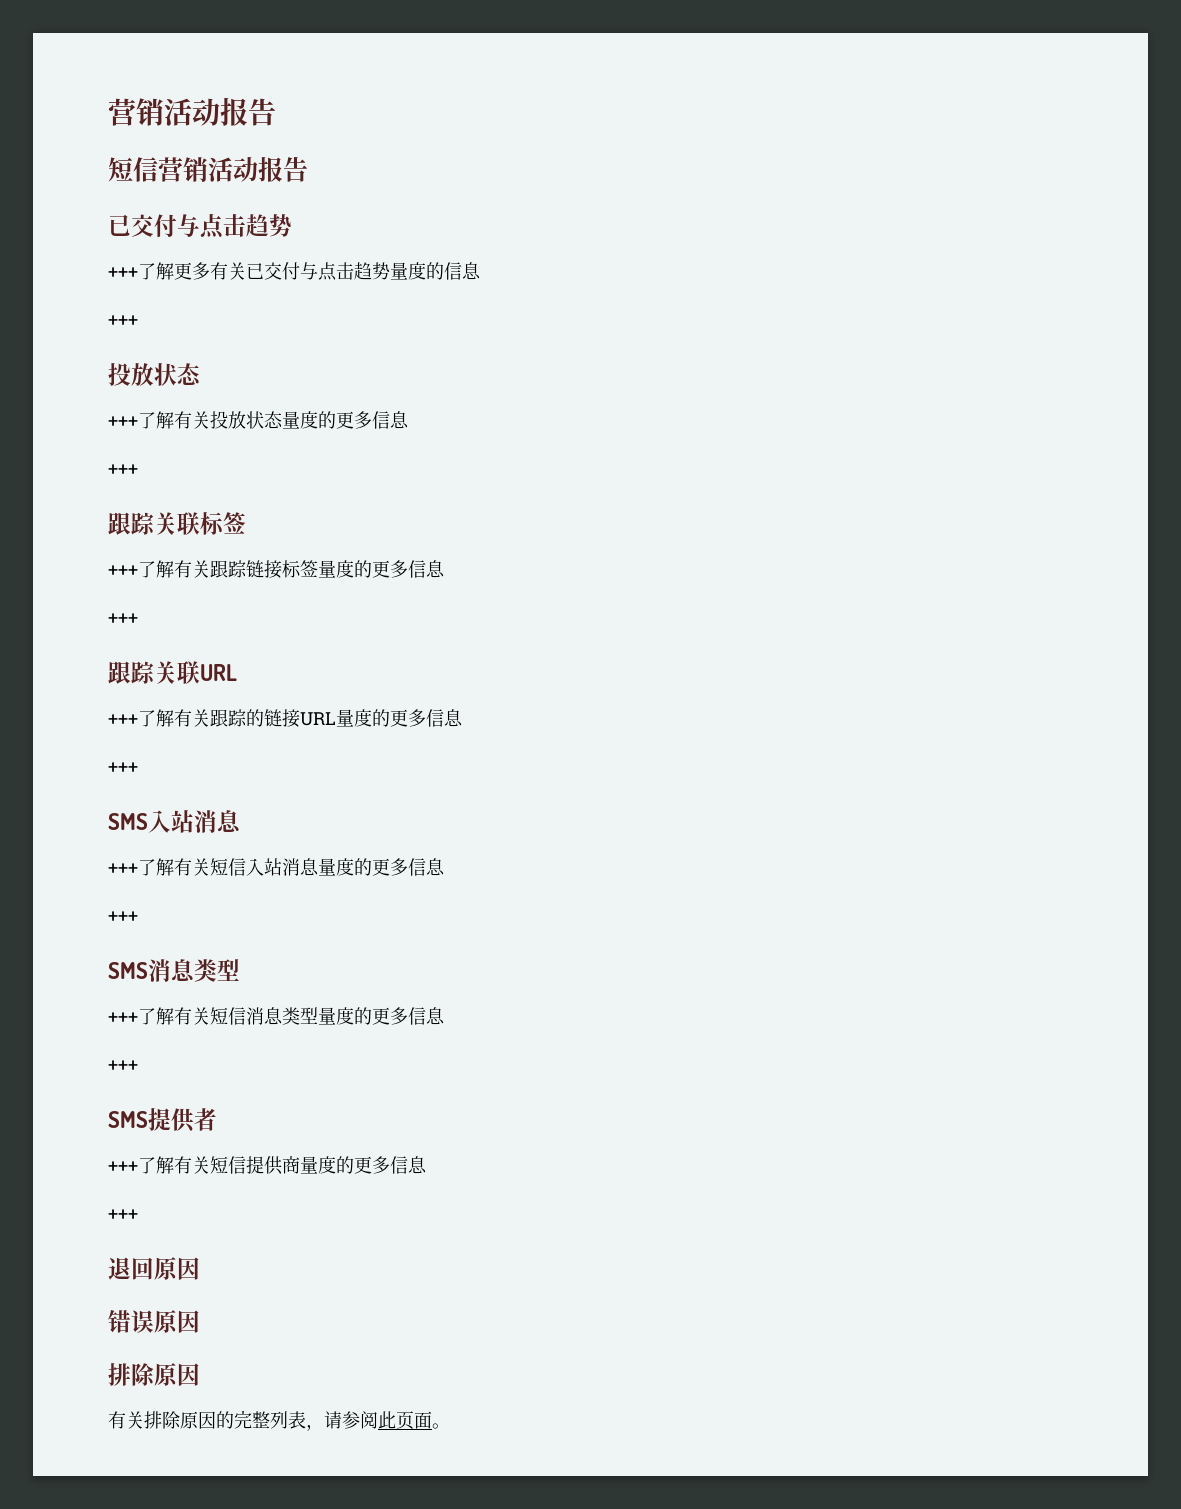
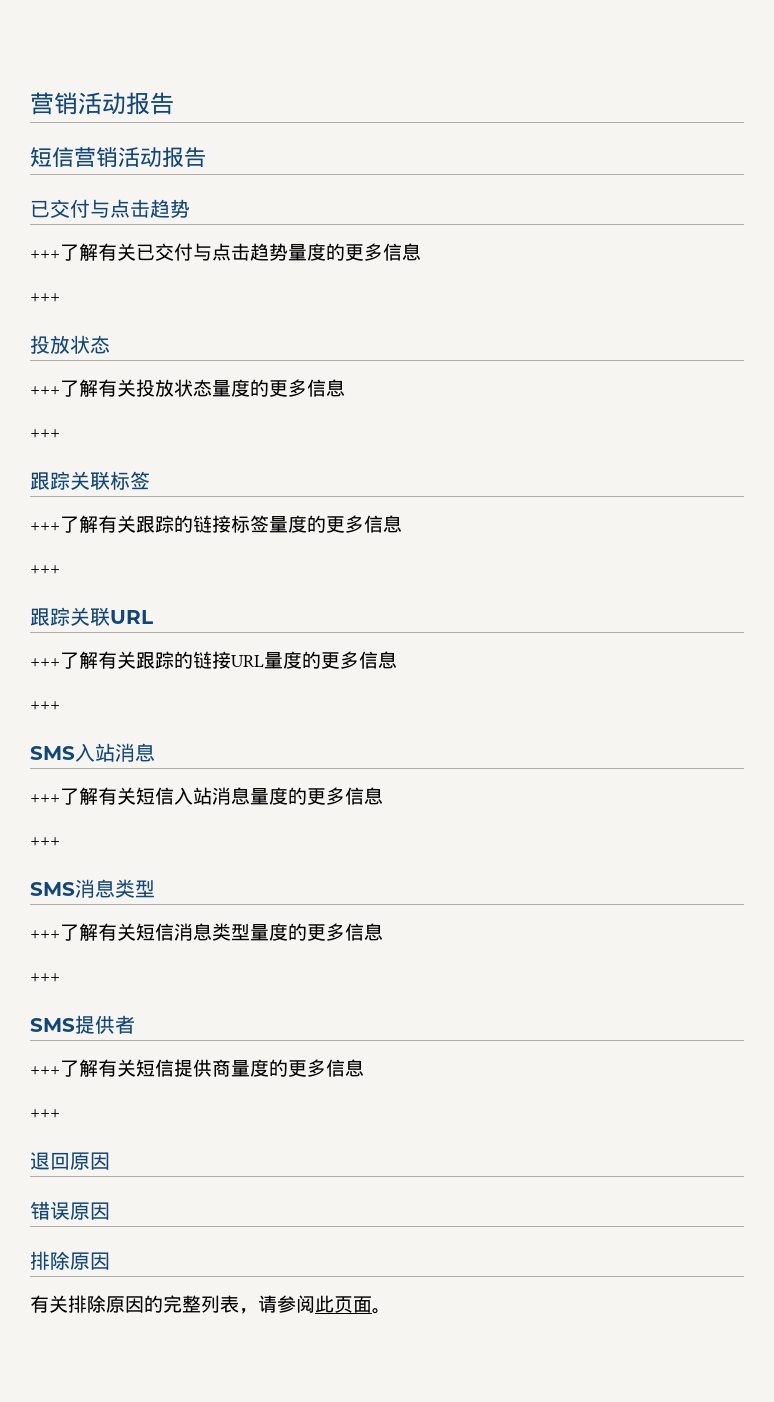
[174,262,210,280] 更多 -> (98, 252) none
(444, 271) none -> [345,243,383,261] 更多
(247, 569) none -> [174,515,193,533] 的

